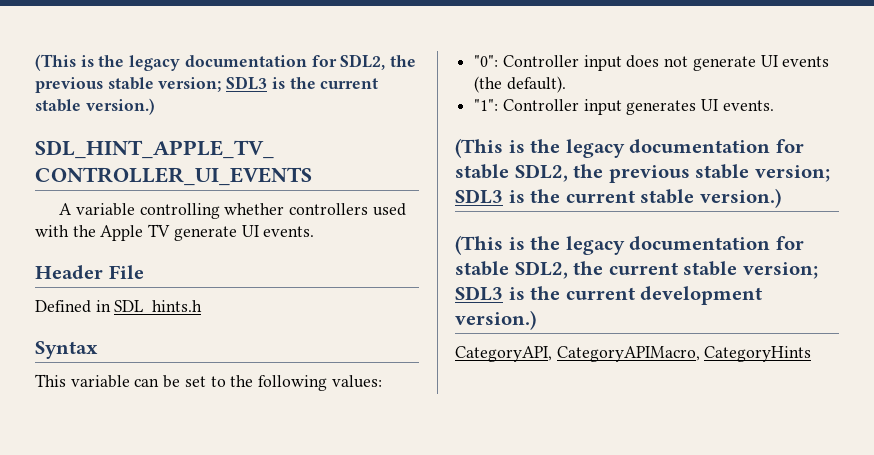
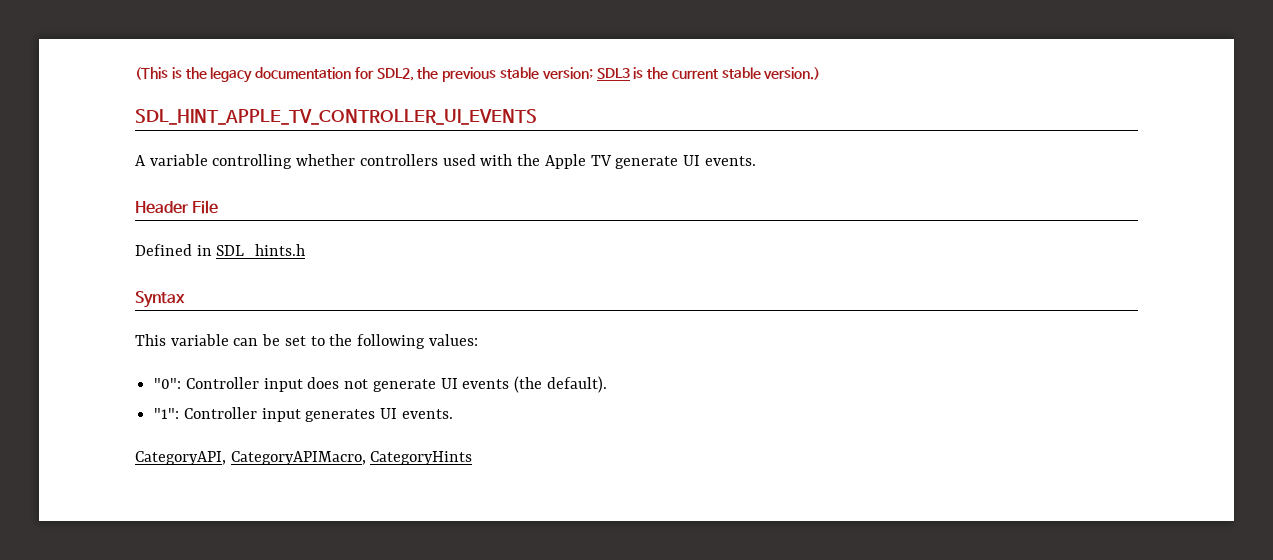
[455,138,804,158] [455,164,830,183] [455,188,781,208] [455,235,804,255] [455,261,818,279] [455,286,763,305] [455,310,536,330] // (This is the legacy documentation for stable SDL2, the previous stable version; SDL3 is the current stable version.) // (This is the legacy documentation for stable SDL2, the current stable version; SDL3 is the current development version.) -> (453, 414) none

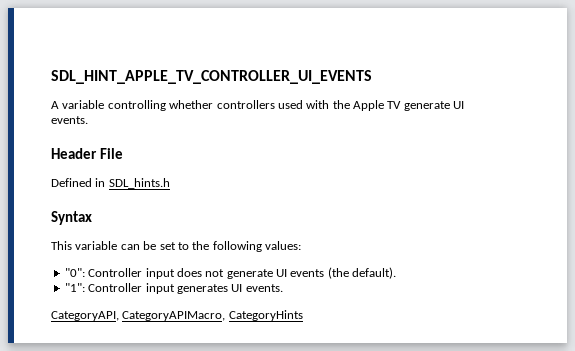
[135,67,821,83] (This is the legacy documentation for SDL2, the previous stable version; SDL3 is the current stable version.) // -> (51, 77) none

